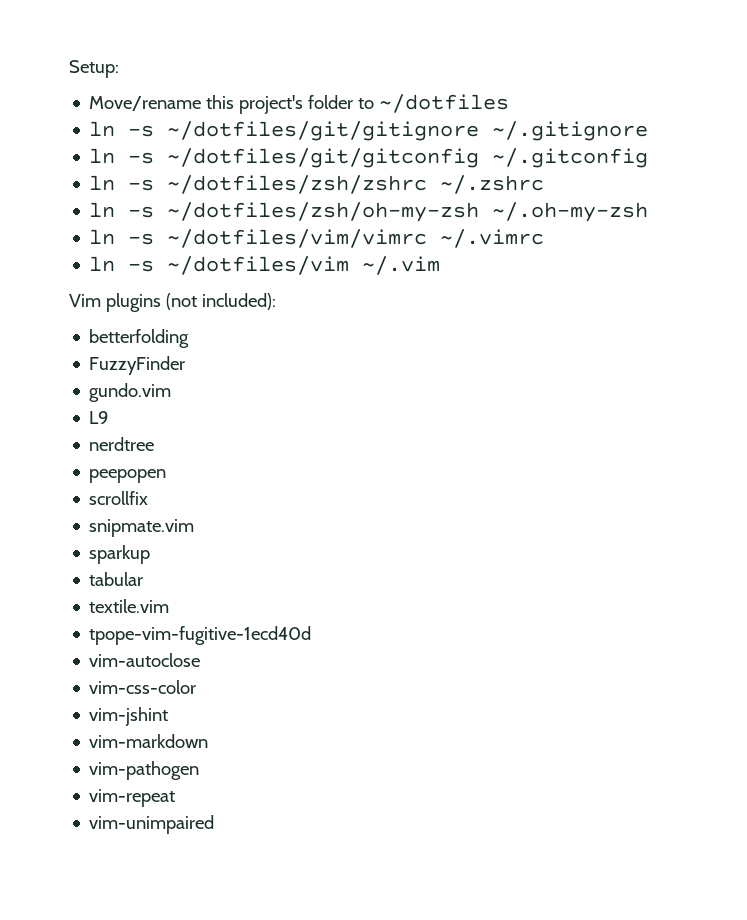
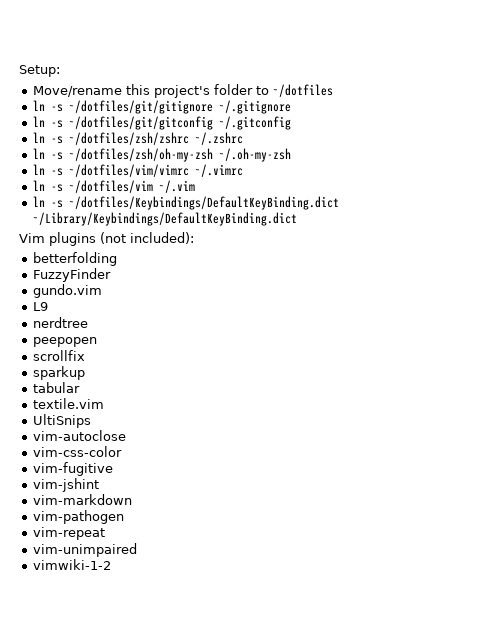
(441, 265) none -> [32,196,339,210] [32,212,297,226] // ln -s ~/dotfiles/Keybindings/DefaultKeyBinding.dict ~/Library/Keybindings/DefaultKeyBinding.dict
[89,519,195,537] // snipmate.vim -> (85, 355) none
[89,626,312,645] tpope-vim-fugitive-1ecd40d -> [32,414,91,428] UltiSnips
(197, 687) none -> [32,462,113,476] // vim-fugitive
(215, 824) none -> [32,559,111,570] // vimwiki-1-2

